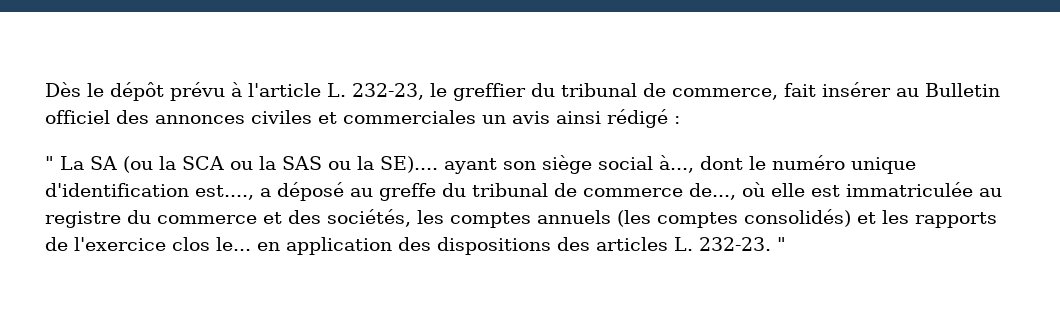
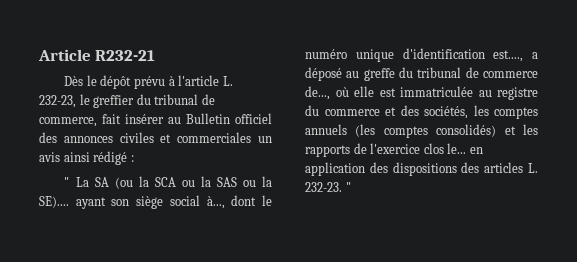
(45, 89) none -> [38,49,156,61] Article R232-21 //

